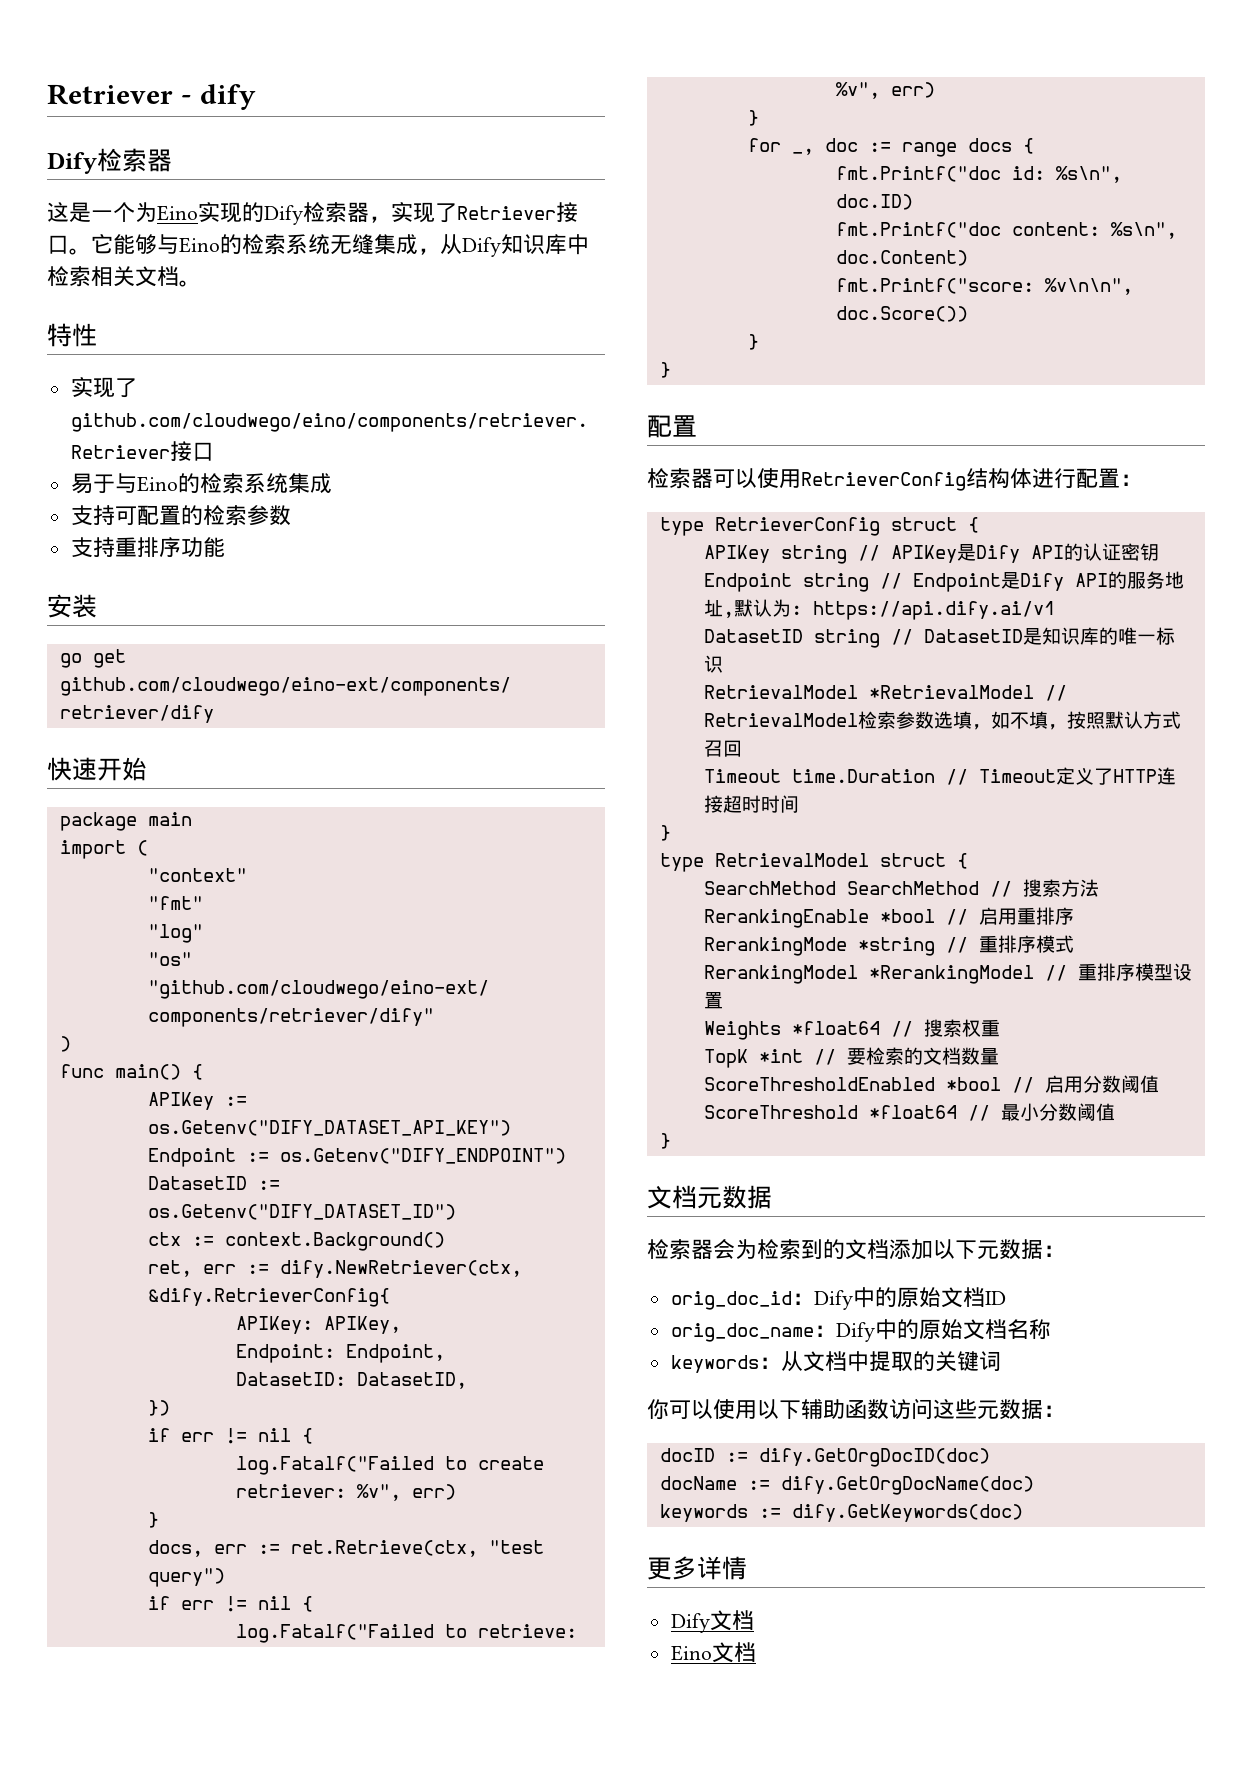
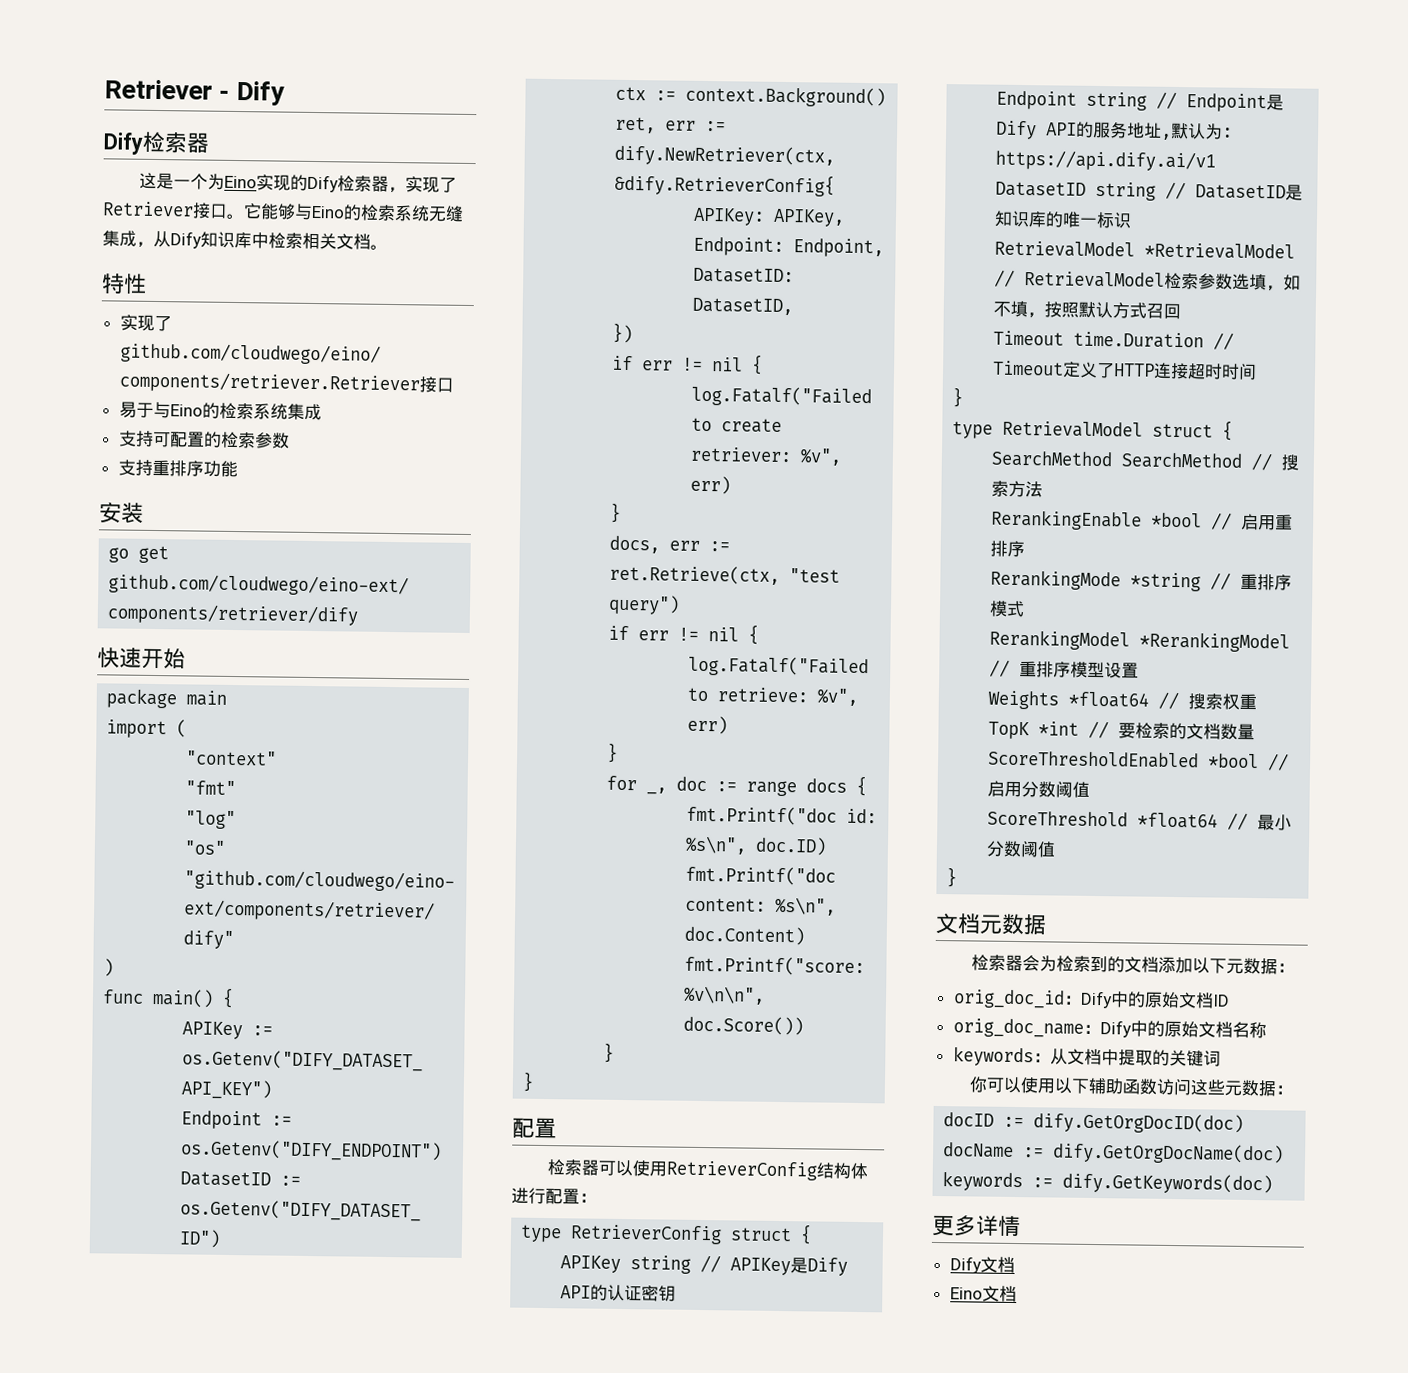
[199,84,256,110] dify -> [236,80,286,106] Dify

